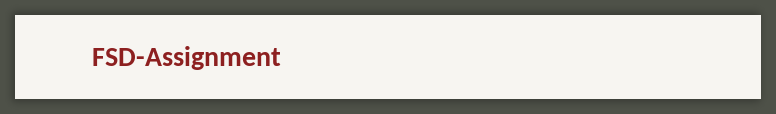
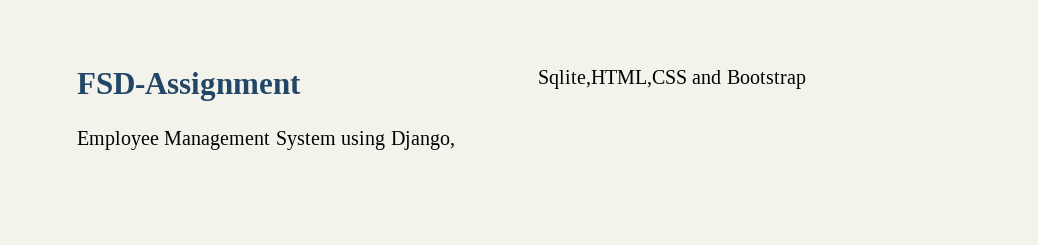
(281, 58) none -> [77,131,455,150] [538,70,806,89] // Employee Management System using Django, Sqlite,HTML,CSS and Bootstrap

